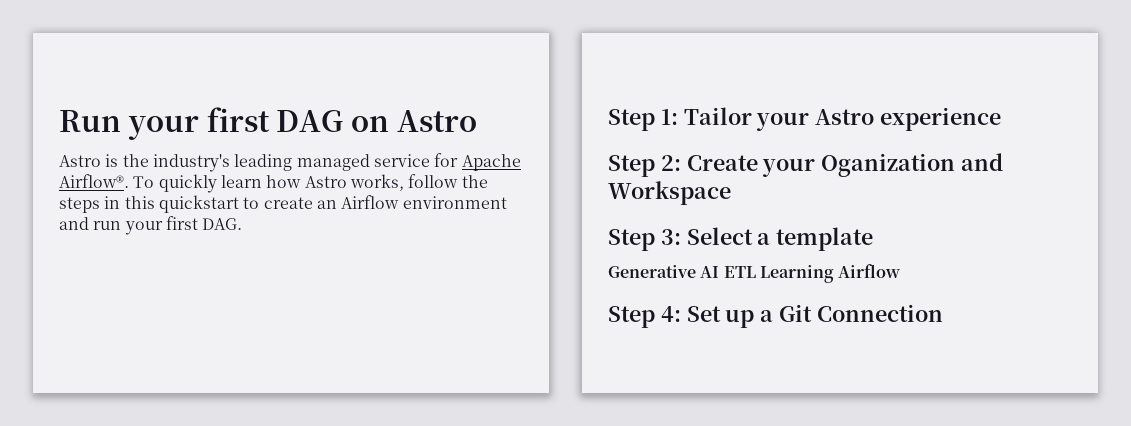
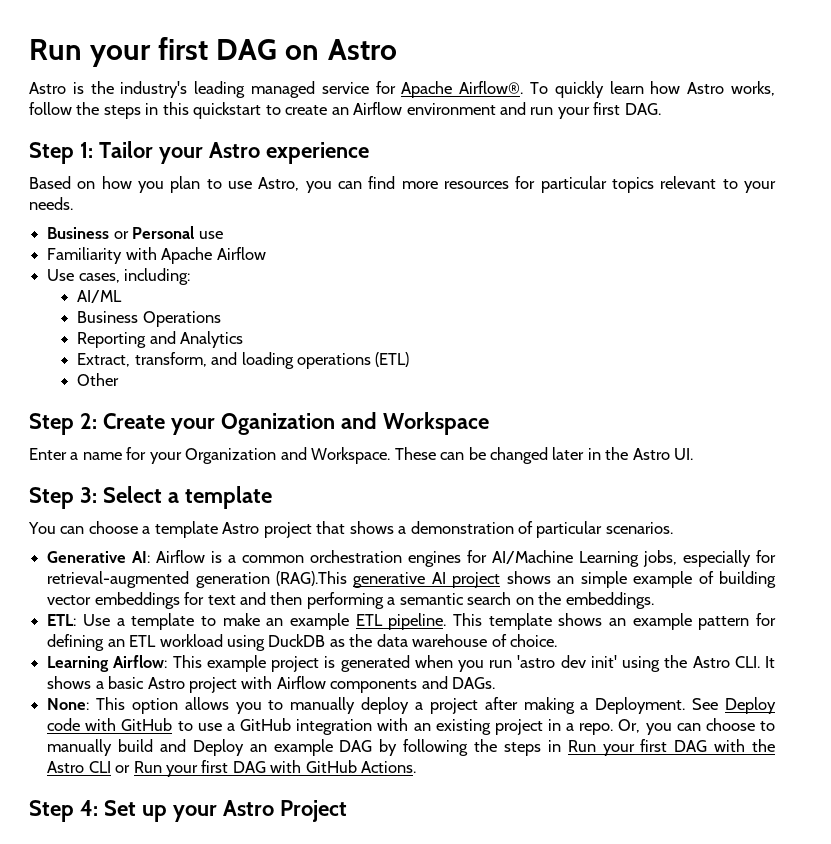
(1002, 119) none -> [29,176,776,193] [29,197,73,210] [47,226,223,239] [47,247,266,264] [47,268,191,285] [77,290,123,303] [77,311,221,327] [77,331,244,348] [77,352,410,369] [77,373,120,386] // Based on how you plan to use Astro, you can find more resources for particular topics relevant to your needs. // Business or Personal use // Familiarity with Apache Airflow // Use cases, including: // AI/ML // Business Operations // Reporting and Analytics // Extract, transform, and loading operations (ETL) // Other
(731, 193) none -> [29,447,694,464] // Enter a name for your Organization and Workspace. These can be changed later in the Astro UI.
[608,264,901,283] Generative AI ETL Learning Airflow -> [28,521,673,538] [47,550,777,567] [47,571,777,588] [47,592,654,609] [47,613,777,630] [47,634,558,651] [47,655,776,672] [47,676,496,693] [47,697,777,714] [47,718,775,735] [47,739,775,756] [47,760,417,777] You can choose a template Astro project that shows a demonstration of particular scenarios. // Generative AI: Airflow is a common orchestration engines for AI/Machine Learning jobs, especially for retrieval-augmented generation (RAG).This generative AI project shows an simple example of building vector embeddings for text and then performing a semantic search on the embeddings. // ETL: Use a template to make an example ETL pipeline. This template shows an example pattern for defining an ETL workload using DuckDB as the data warehouse of choice. // Learning Airflow: This example project is generated when you run 'astro dev init' using the Astro CLI. It shows a basic Astro project with Airflow components and DAGs. // None: This option allows you to manually deploy a project after making a Deployment. See Deploy code with GitHub to use a GitHub integration with an existing project in a repo. Or, you can choose to manually build and Deploy an example DAG by following the steps in Run your first DAG with the Astro CLI or Run your first DAG with GitHub Actions.
[760,304,943,322] a Git Connection -> [172,800,347,822] your Astro Project

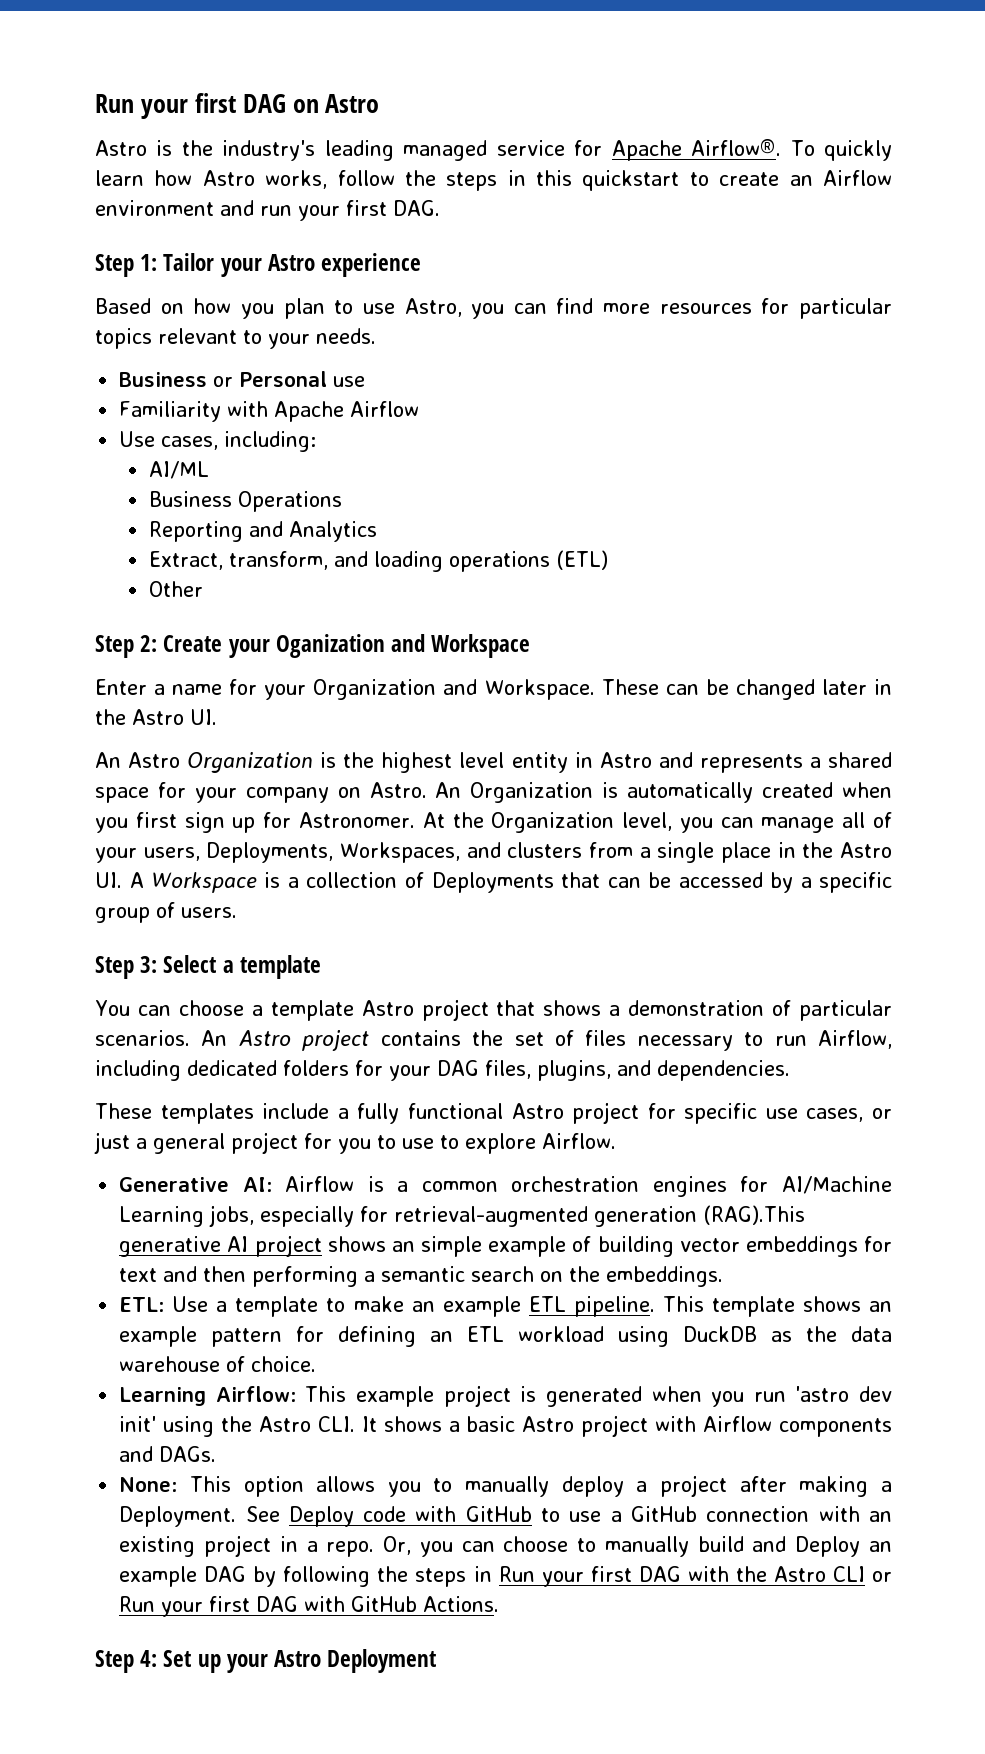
(694, 454) none -> [95,752,893,773] [95,782,892,803] [95,812,893,833] [95,842,892,863] [95,872,892,893] [95,902,237,923] // An Astro Organization is the highest level entity in Astro and represents a shared space for your company on Astro. An Organization is automatically created when you first sign up for Astronomer. At the Organization level, you can manage all of your users, Deployments, Workspaces, and clusters from a single place in the Astro UI. A Workspace is a collection of Deployments that can be accessed by a specific group of users.
(673, 528) none -> [201,1030,892,1051] [95,1060,790,1081] [95,1102,893,1124] [94,1132,616,1154] An Astro project contains the set of files necessary to run Airflow, including dedicated folders for your DAG files, plugins, and dependencies. // These templates include a fully functional Astro project for specific use cases, or just a general project for you to use to explore Airflow.
[296,719,373,735] integration -> [706,1506,810,1522] connection
[279,800,347,822] Project -> [327,1649,437,1673] Deployment

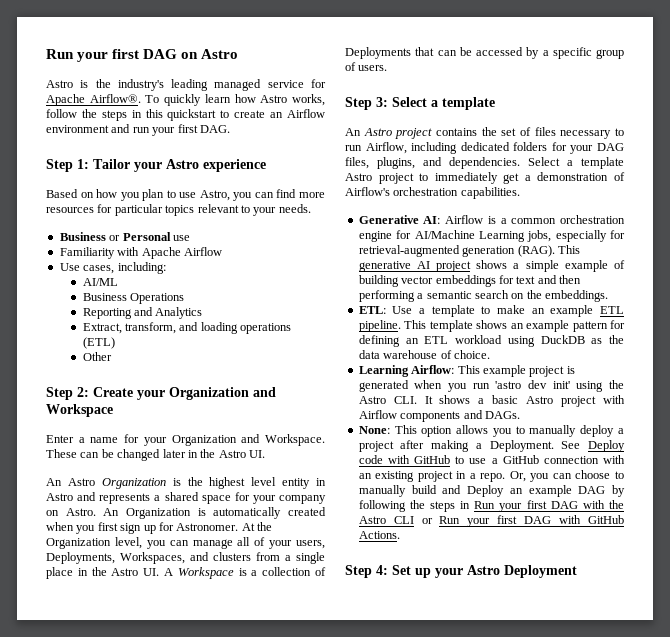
[275,634,385,658] Oganization -> [169,387,249,400] Organization
[95,999,892,1021] [95,1030,190,1046] You can choose a template Astro project that shows a demonstration of particular scenarios. -> (495, 103) none
[95,1102,893,1124] [94,1132,616,1154] // These templates include a fully functional Astro project for specific use cases, or just a general project for you to use to explore Airflow. -> [528,157,624,169] [345,172,625,184] [345,187,520,199] Select a template Astro project to immediately get a demonstration of Airflow's orchestration capabilities.
[652,1176,727,1197] engines -> [358,231,392,242] engine
[703,1205,806,1225] (RAG).This -> [517,245,580,257] (RAG). This
[391,1241,415,1252] an -> [513,263,520,269] a

